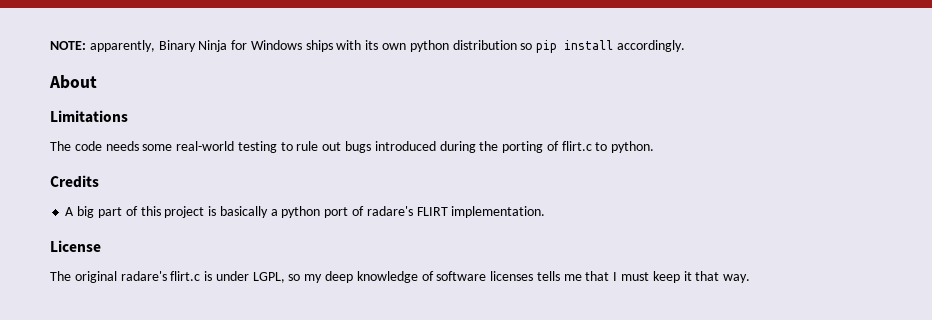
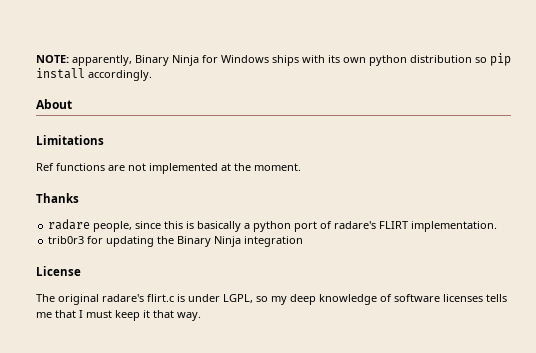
[50,141,655,153] [50,175,99,188] [65,206,205,218] The code needs some real-world testing to rule out bugs introduced during the porting of flirt.c to python. // Credits // A big part of this project -> [36,163,301,174] [36,193,79,203] [48,219,184,232] Ref functions are not implemented at the moment. // Thanks // radare people, since this
(546, 212) none -> [48,236,304,247] // trib0r3 for updating the Binary Ninja integration

